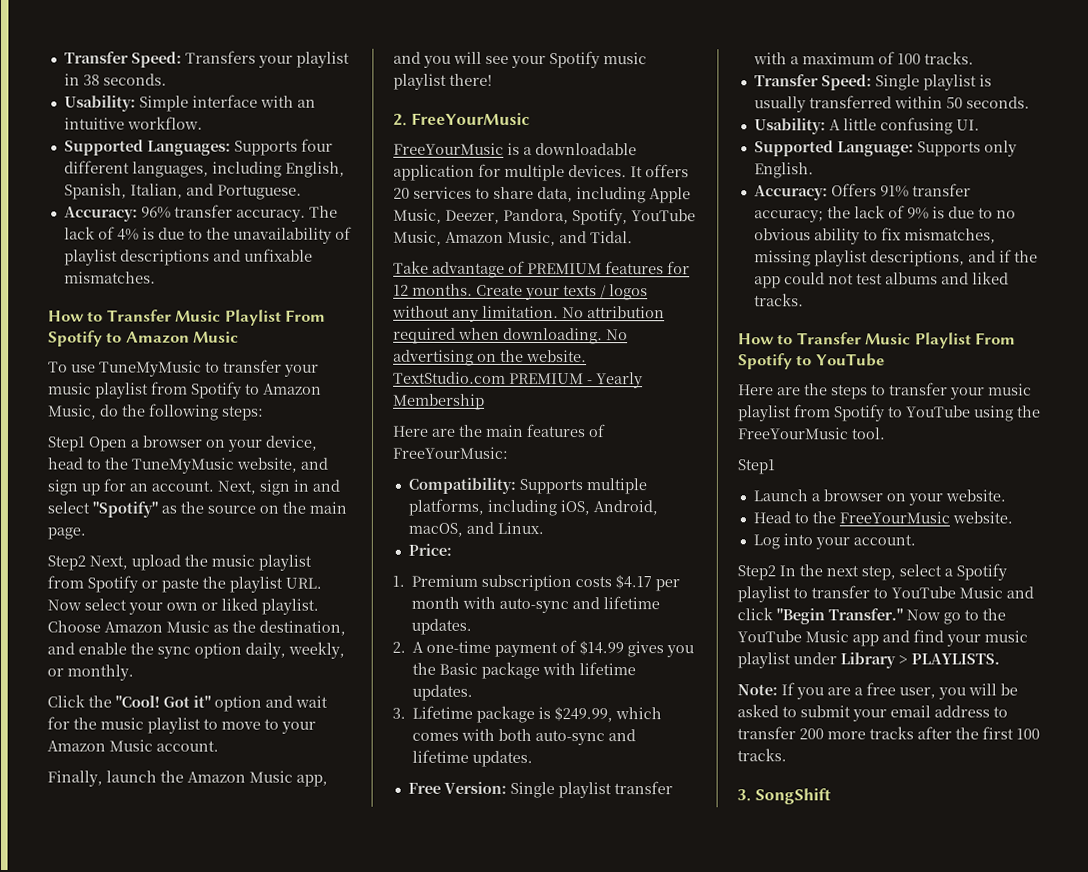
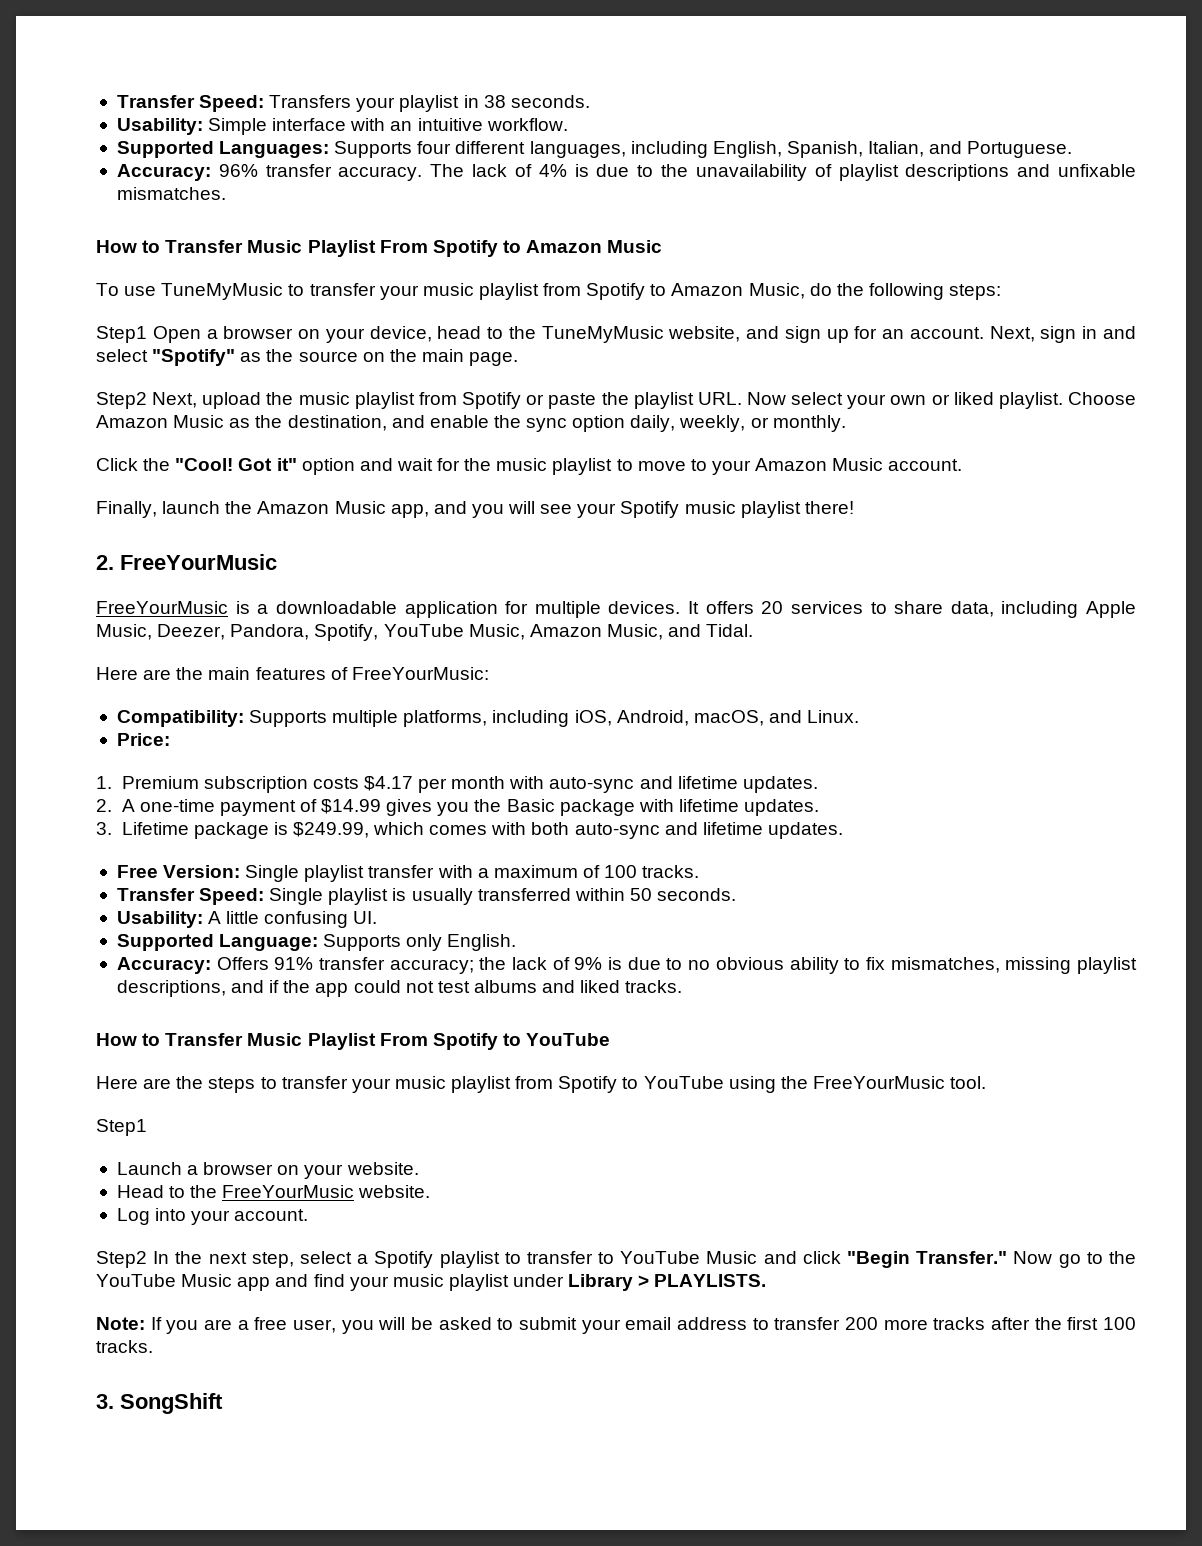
[393,260,690,278] [393,283,648,301] [392,305,665,322] [393,327,628,345] [393,349,587,366] [393,371,643,389] [393,393,485,410] // Take advantage of PREMIUM features for 12 months. Create your texts / logos without any limitation. No attribution required when downloading. No advertising on the website. TextStudio.com PREMIUM - Yearly Membership -> (754, 630) none

